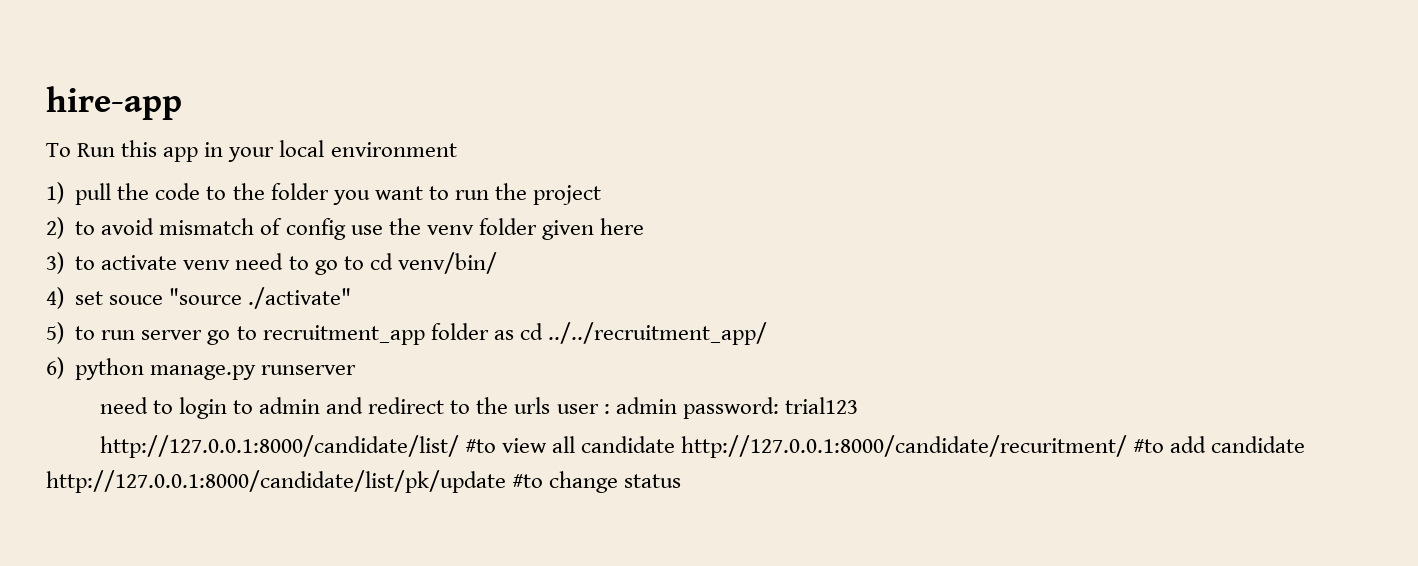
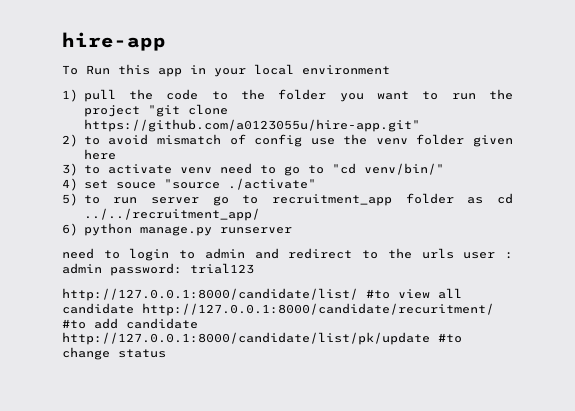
(602, 195) none -> [147,104,228,117] [83,119,420,132] "git clone https://github.com/a0123055u/hire-app.git"
[369,252,497,274] cd venv/bin/ -> [331,163,444,175] "cd venv/bin/"

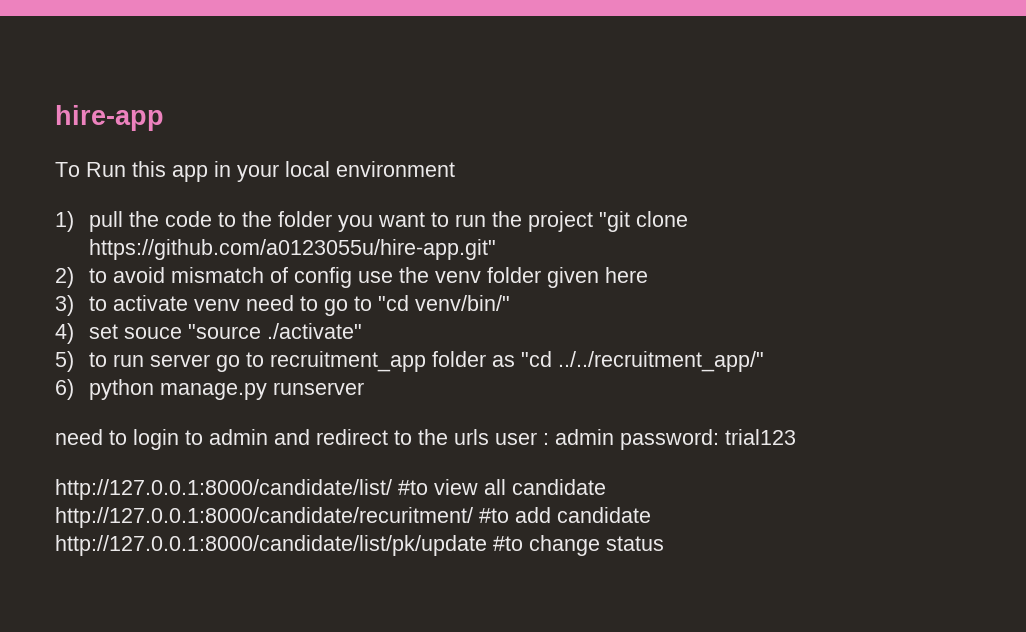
[497,193,513,204] [83,208,260,221] cd ../../recruitment_app/ -> [521,351,765,372] "cd ../../recruitment_app/"

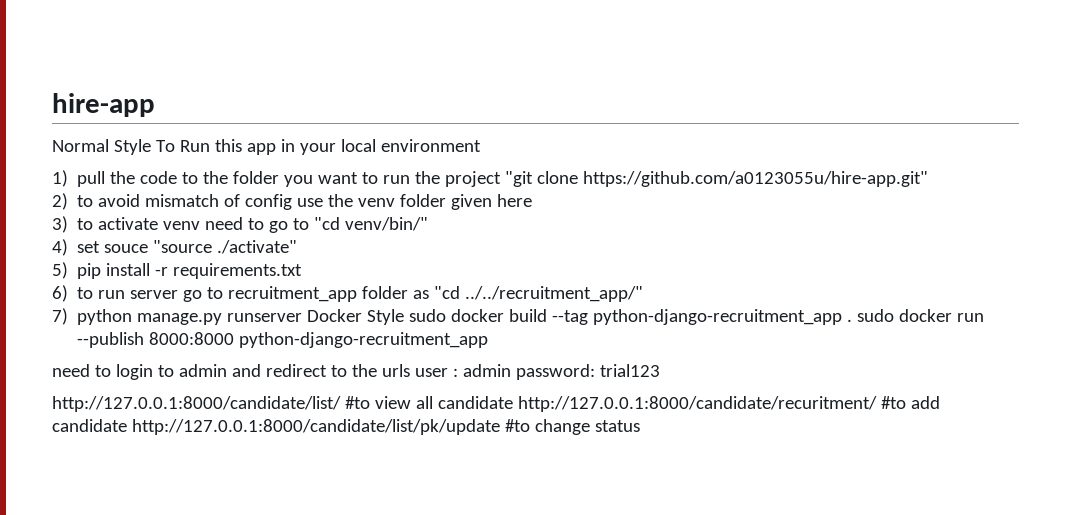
(164, 118) none -> [52,139,151,155] Normal Style
(74, 361) none -> [77,263,303,279] [52,285,68,302] pip install -r requirements.txt // 6)
[55,379,74,400] 6) -> [52,308,68,325] 7)
(365, 388) none -> [307,309,985,325] [77,332,489,348] Docker Style sudo docker build --tag python-django-recruitment_app . sudo docker run --publish 8000:8000 python-django-recruitment_app

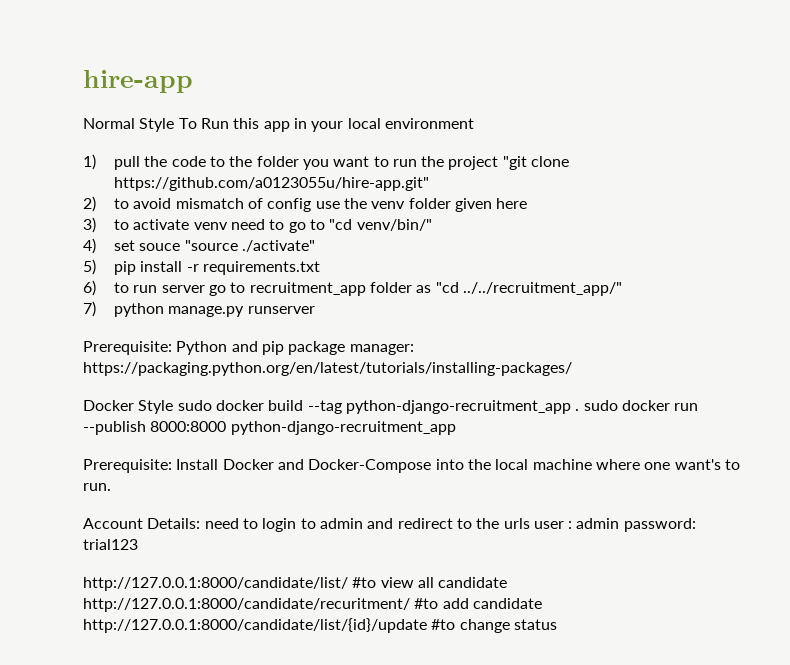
(303, 317) none -> [83,341,414,355] [83,362,572,376] // Prerequisite: Python and pip package manager: https://packaging.python.org/en/latest/tutorials/installing-packages/ //
(489, 340) none -> [83,459,740,473] [83,483,111,491] [83,518,201,529] Prerequisite: Install Docker and Docker-Compose into the local machine where one want's to run. // Account Details:
[131,419,500,435] http://127.0.0.1:8000/candidate/list/pk/update -> [83,618,427,633] http://127.0.0.1:8000/candidate/list/{id}/update

